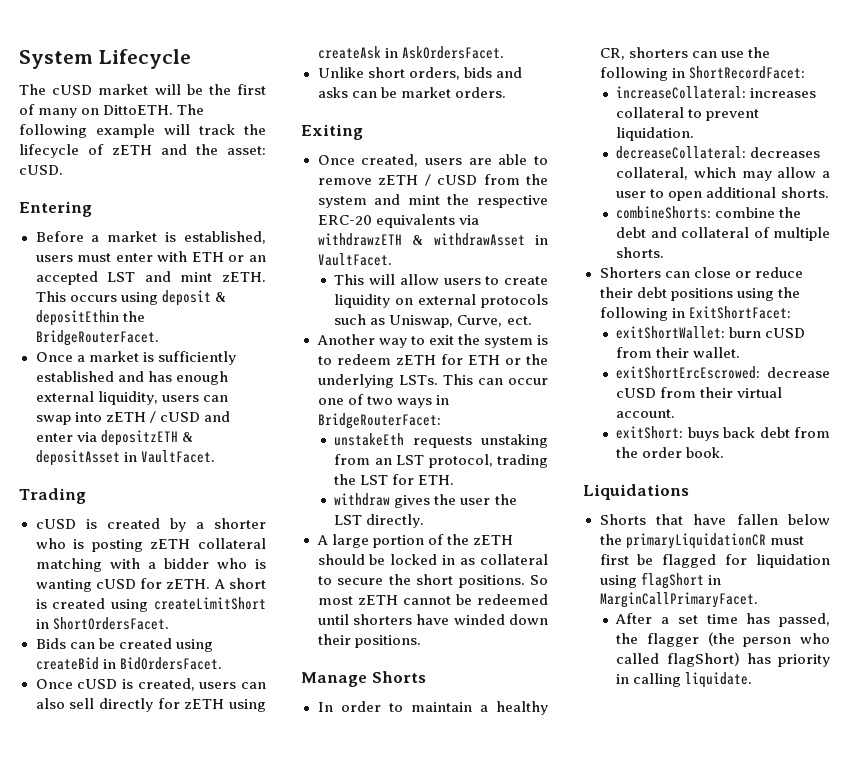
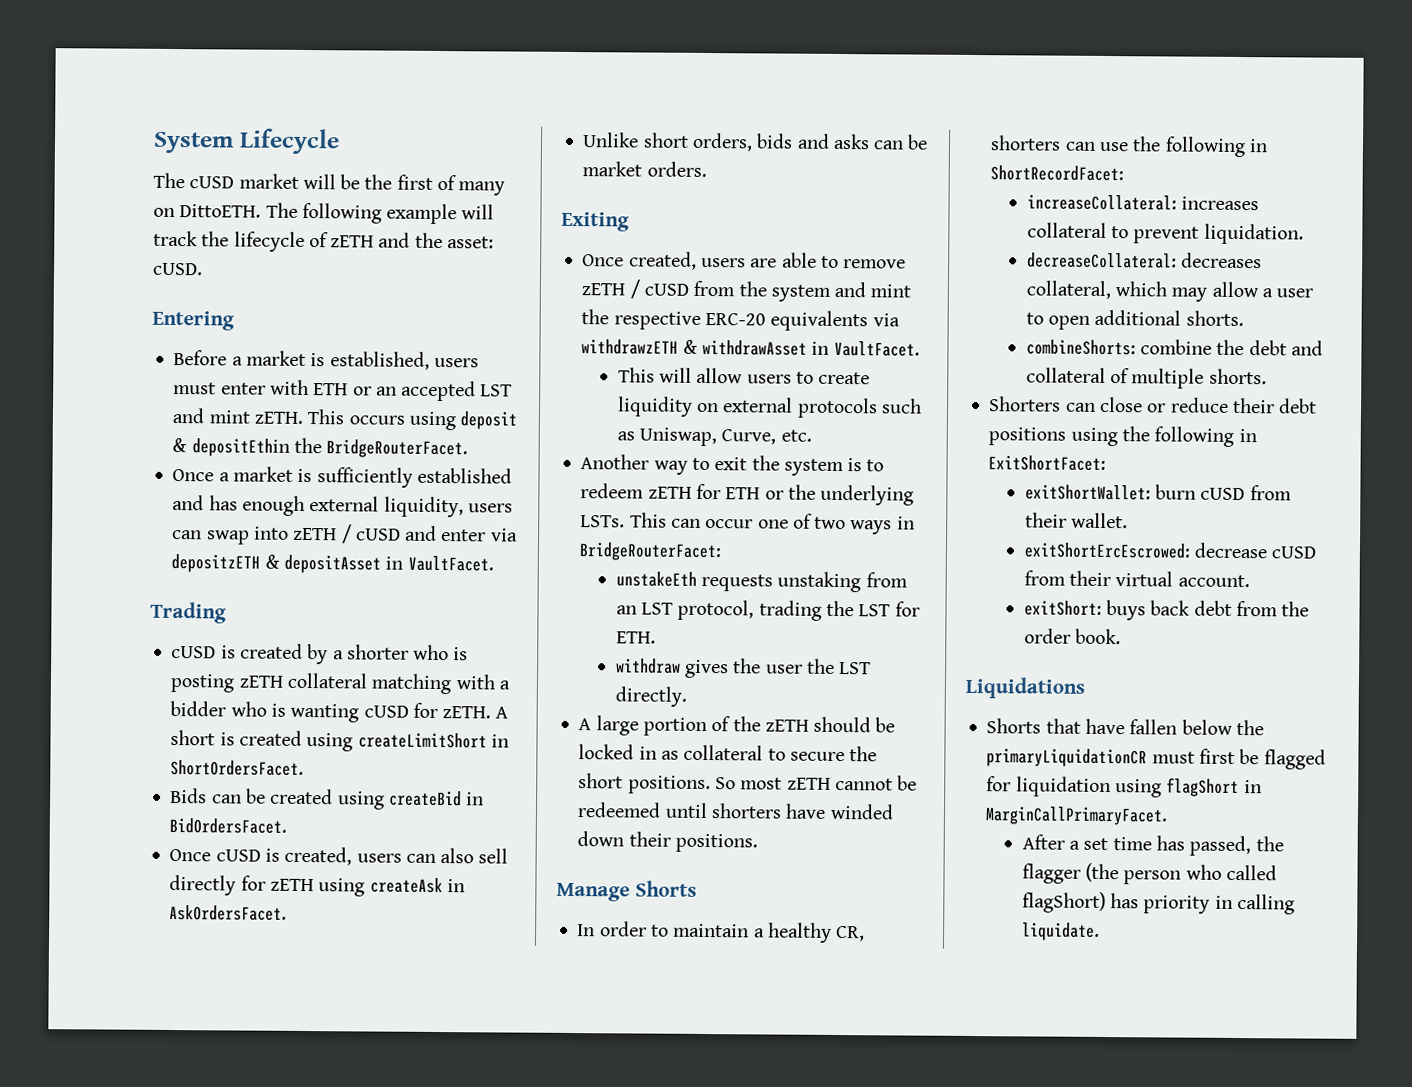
[506,316,532,325] ect. -> [780,429,812,442] etc.

